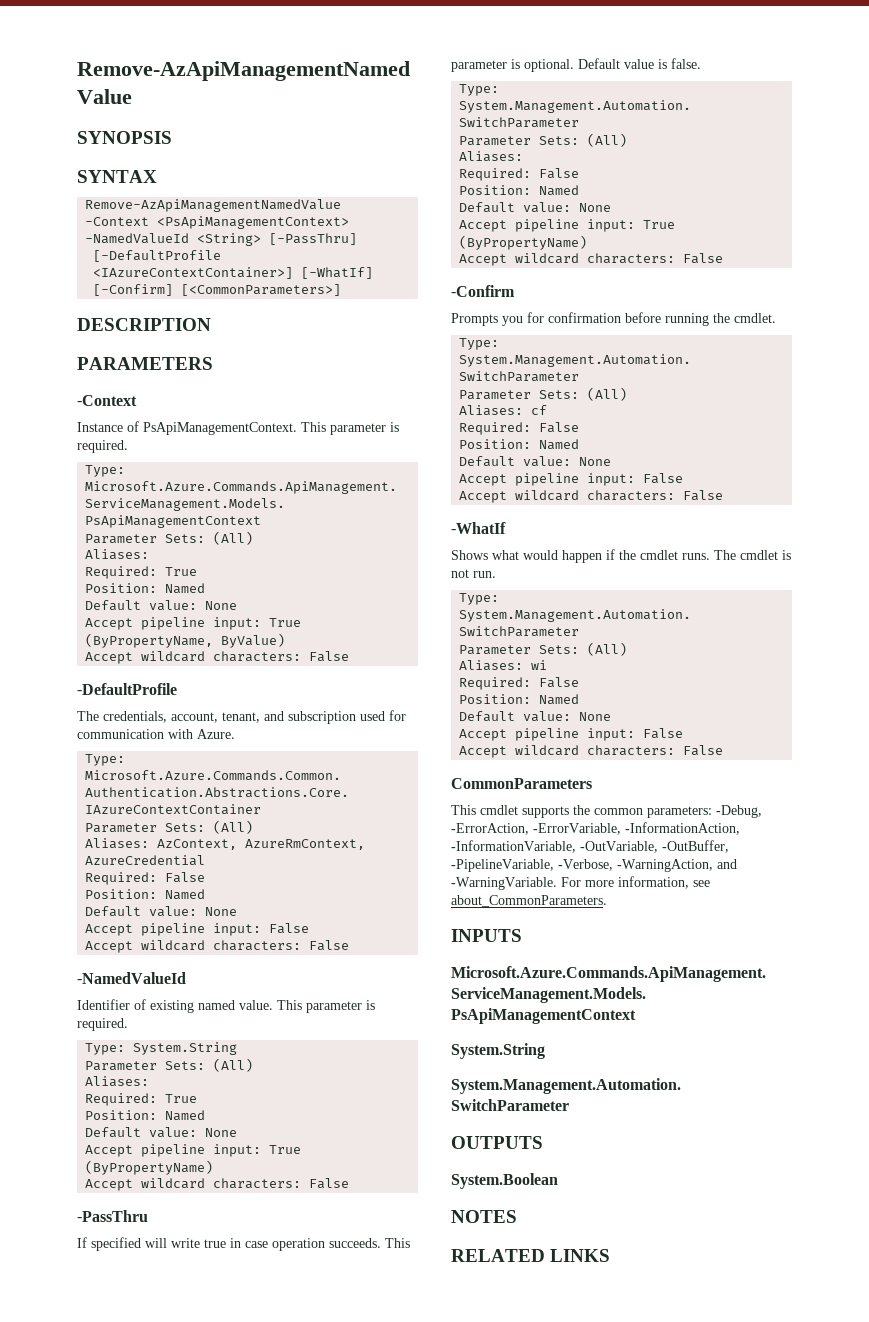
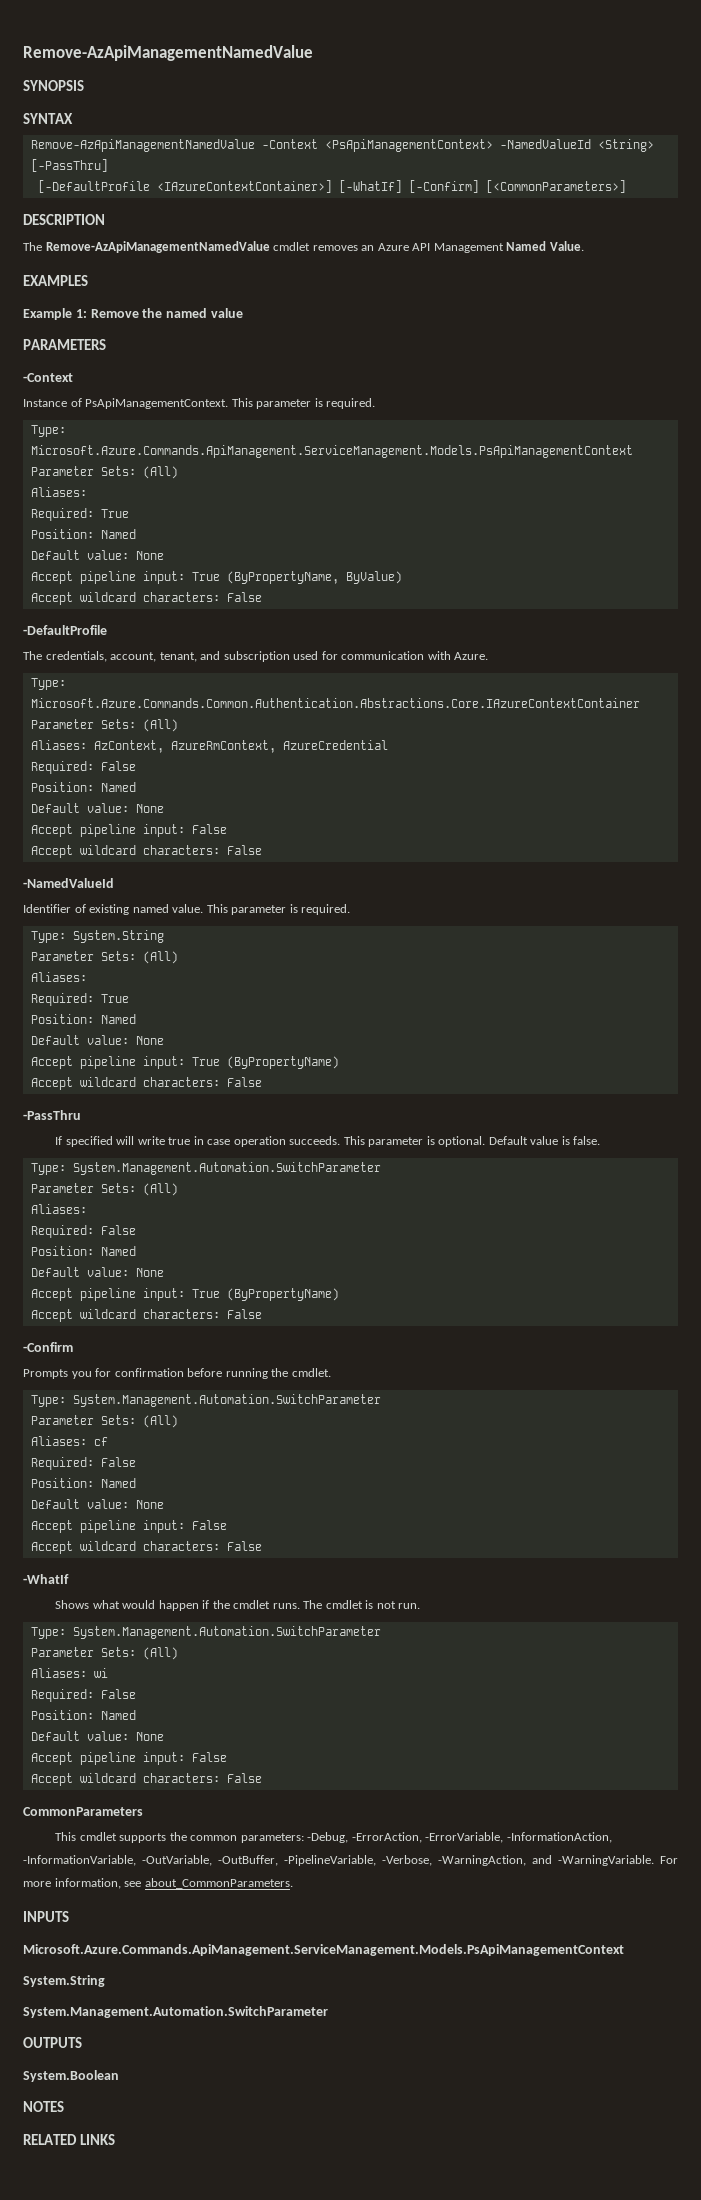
(211, 324) none -> [23,241,584,253] [23,275,88,286] [23,308,243,320] // The Remove-AzApiManagementNamedValue cmdlet removes an Azure API Management Named Value. // EXAMPLES // Example 1: Remove the named value

